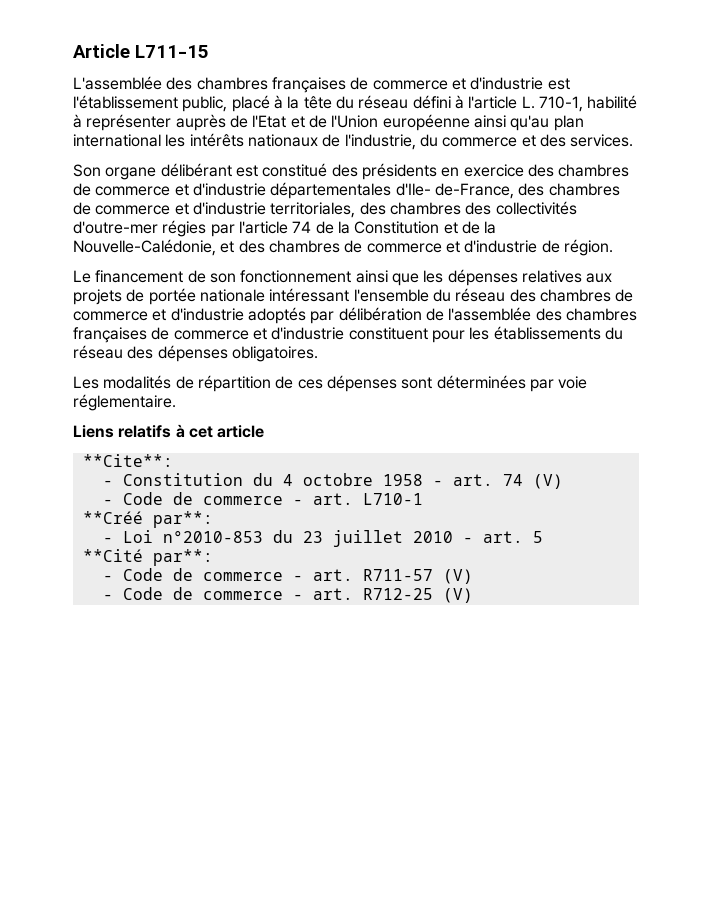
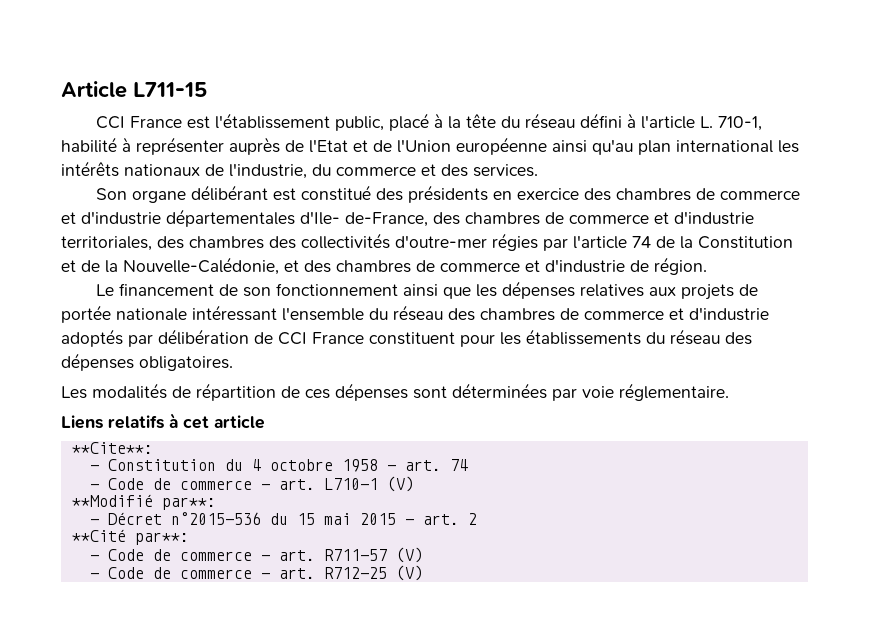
[73,76,544,93] L'assemblée des chambres françaises de commerce et d'industrie -> [95,116,182,129] CCI France
[448,307,637,321] [73,327,345,343] l'assemblée des chambres françaises de commerce et d'industrie -> [278,332,364,345] CCI France
[532,474,563,489] (V) -> (468, 465) none
[82,511,213,528] [102,530,543,547] // **Créé par**: // - Loi n°2010-853 du 23 juillet 2010 - art. 5 -> [386,476,414,492] [71,494,216,510] [89,512,477,525] (V) // **Modifié par**: // - Décret n°2015-536 du 15 mai 2015 - art. 2

